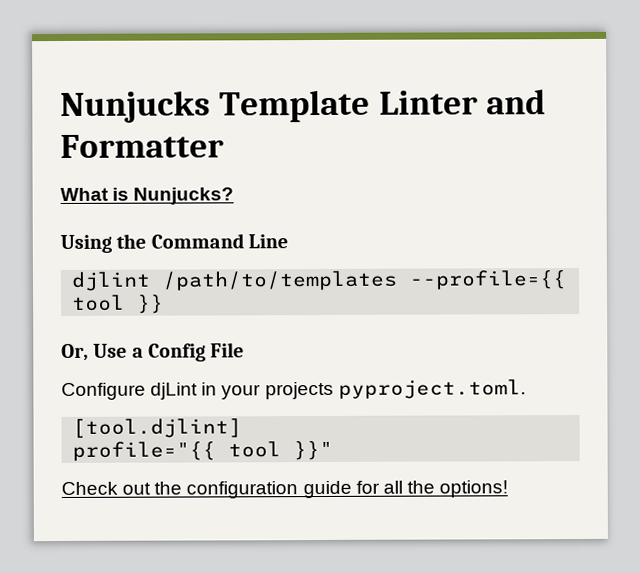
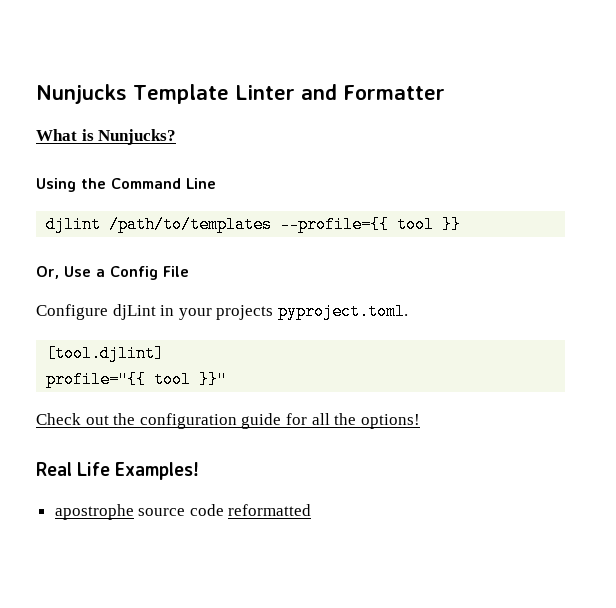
(509, 489) none -> [36,462,200,480] [54,504,312,520] // Real Life Examples! // apostrophe source code reformatted

